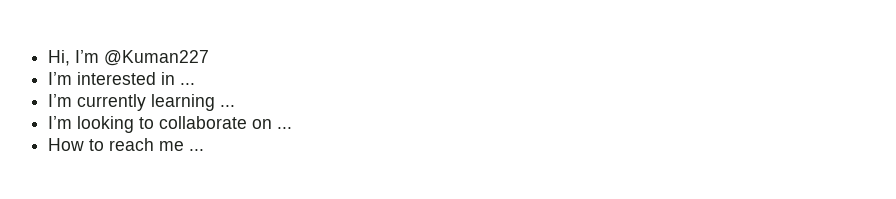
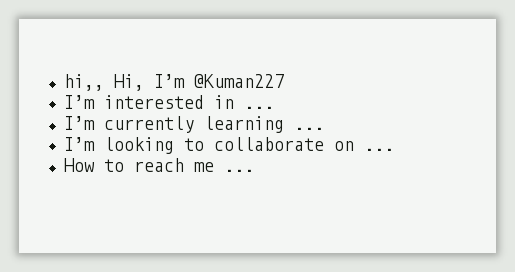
(48, 58) none -> [63,74,104,91] hi,,

